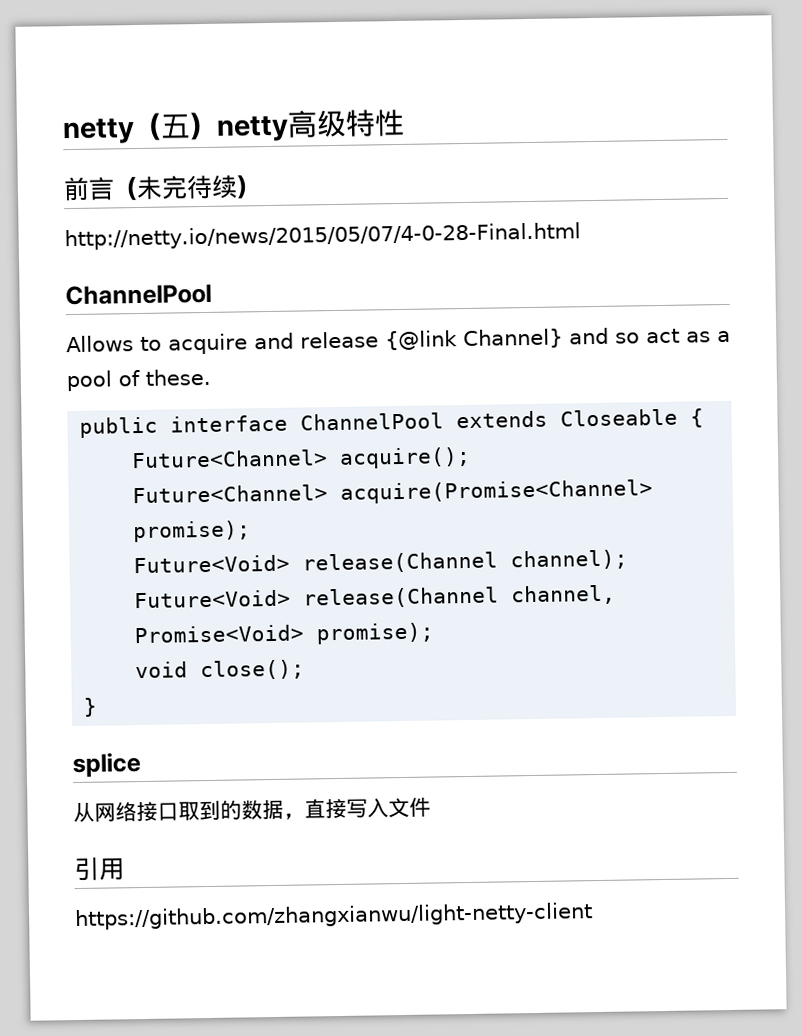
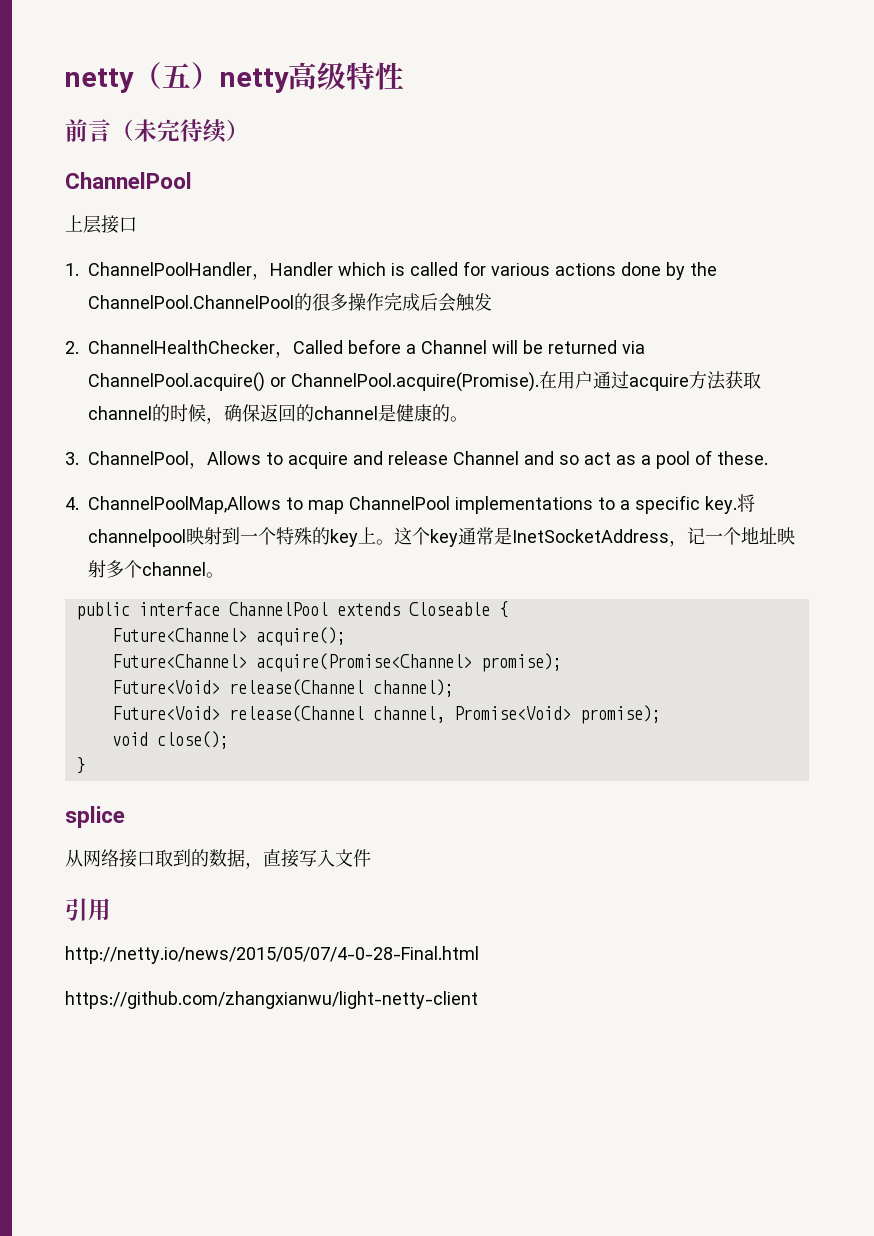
[64,222,581,251] // http://netty.io/news/2015/05/07/4-0-28-Final.html -> (249, 130) none
(212, 294) none -> [65,215,137,234] [65,261,717,280] [88,292,492,312] [65,339,645,358] [88,371,761,392] [88,404,468,424] [65,451,207,469] 上层接口 // 1. ChannelPoolHandler，Handler which is called for various actions done by the ChannelPool.ChannelPool的很多操作完成后会触发 // 2. ChannelHealthChecker，Called before a Channel will be returned via ChannelPool.acquire() or ChannelPool.acquire(Promise).在用户通过acquire方法获取channel的时候，确保返回的channel是健康的。 // 3. ChannelPool，
[385,328,563,351] {@link Channel} -> [453,451,519,465] Channel
(211, 377) none -> [65,494,755,514] [88,527,795,547] [88,560,224,578] // 4. ChannelPoolMap,Allows to map ChannelPool implementations to a specific key.将channelpool映射到一个特殊的key上。这个key通常是InetSocketAddress，记一个地址映射多个channel。
(125, 869) none -> [65,946,479,964] // http://netty.io/news/2015/05/07/4-0-28-Final.html

